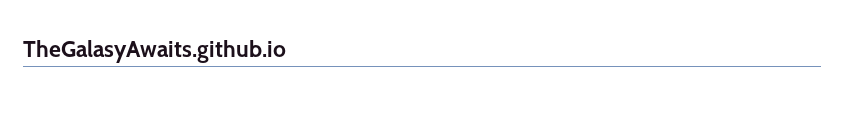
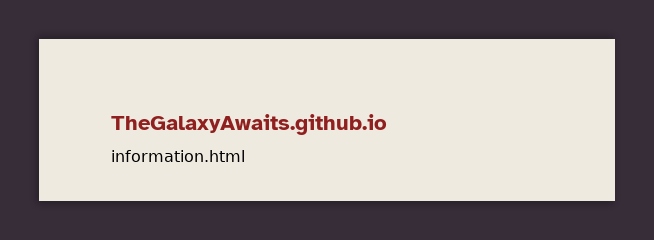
[23,40,286,63] TheGalasyAwaits.github.io -> [111,114,387,135] [111,150,245,162] TheGalaxyAwaits.github.io // information.html

